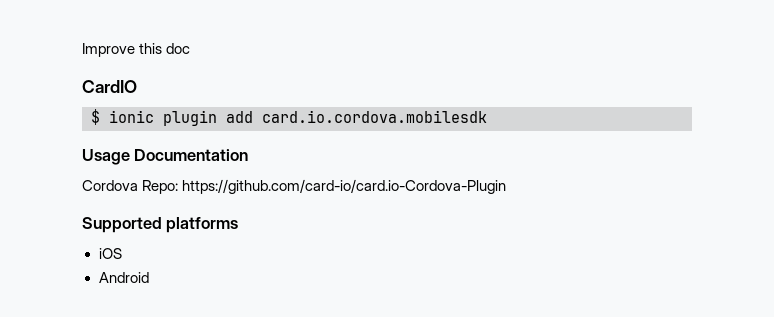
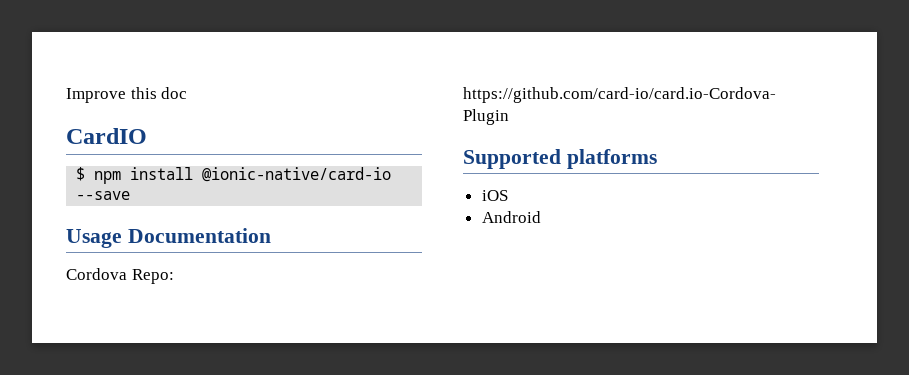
[109,110,487,126] ionic plugin add card.io.cordova.mobilesdk -> [94,167,392,184] [76,191,131,200] npm install @ionic-native/card-io --save

